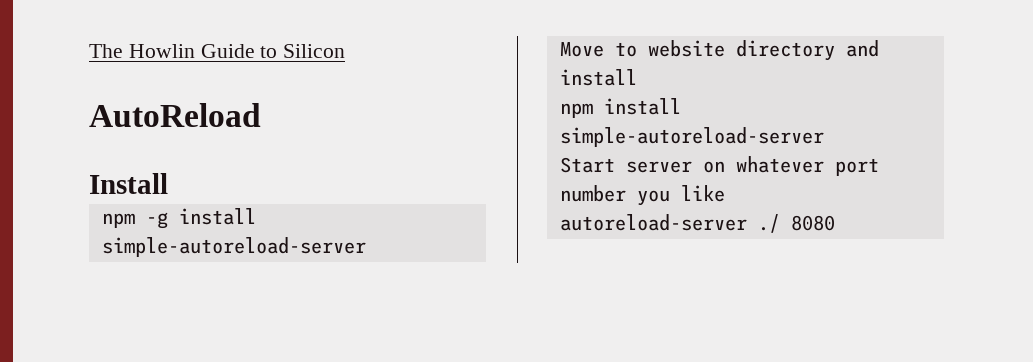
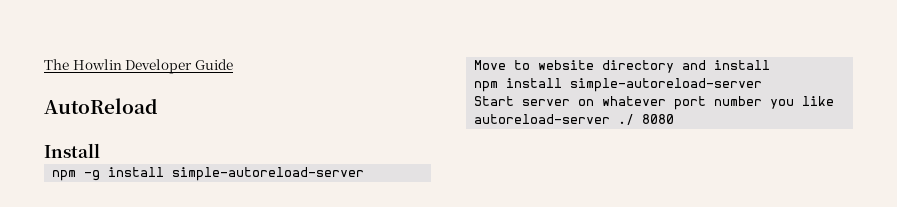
(195, 51) none -> [125,59,193,74] Developer
[260,44,346,58] to Silicon -> (233, 64) none

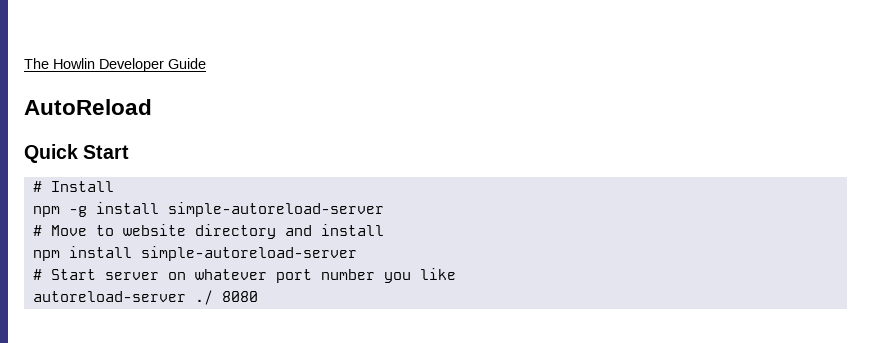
(158, 106) none -> [24,144,130,163] [32,181,42,192] Quick Start // #
(365, 174) none -> [32,225,42,236] #
(763, 85) none -> [32,269,42,280] #

